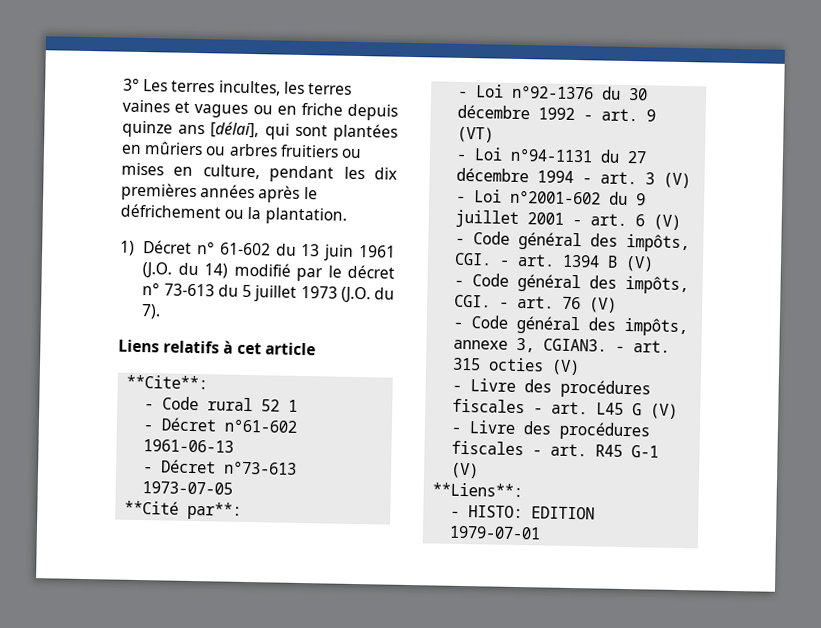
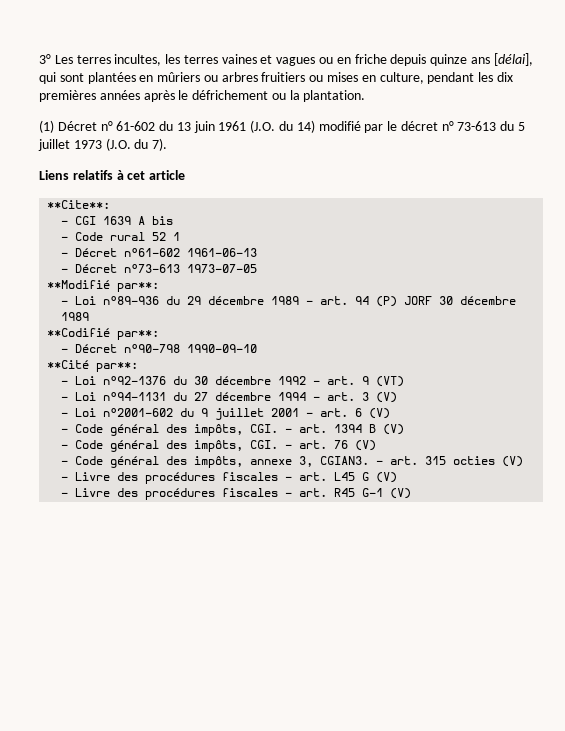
[120,240,135,256] 1) -> [39,120,54,133] (1)
(209, 382) none -> [61,216,174,225] // - CGI 1639 A bis
(234, 488) none -> [47,280,160,292] [61,296,517,307] [61,312,90,321] [47,328,160,340] [61,344,258,353] // **Modifié par**: // - Loi n°89-936 du 29 décembre 1989 - art. 94 (P) JORF 30 décembre 1989 // **Codifié par**: // - Décret n°90-798 1990-09-10
[432,482,524,498] [450,505,596,520] [449,525,542,540] // **Liens**: // - HISTO: EDITION 1979-07-01 -> (412, 493) none

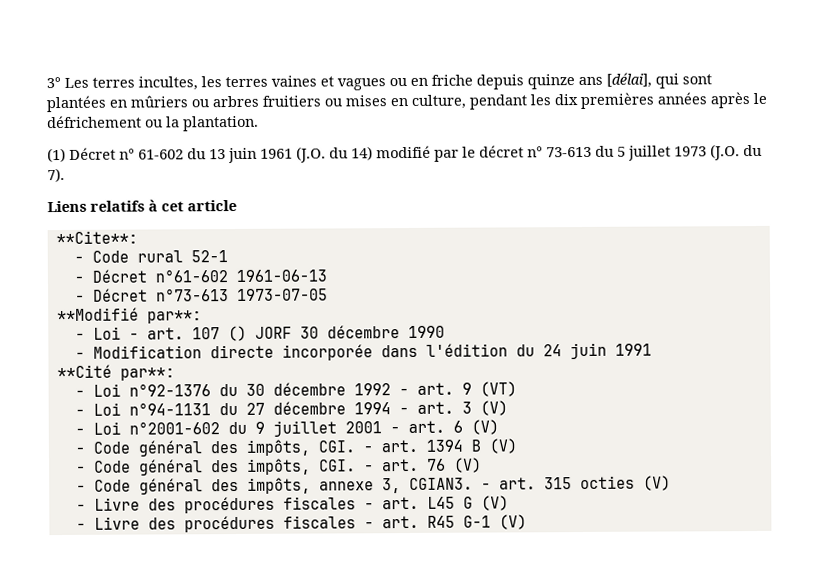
[61,216,174,225] // - CGI 1639 A bis -> (138, 237) none
[152,232,181,241] 52 1 -> [190,250,228,263] 52-1
[103,296,517,307] [61,312,90,321] [47,328,160,340] [61,344,258,353] n°89-936 du 29 décembre 1989 - art. 94 (P) JORF 30 décembre 1989 // **Codifié par**: // - Décret n°90-798 1990-09-10 -> [128,325,445,342] [74,342,652,361] - art. 107 () JORF 30 décembre 1990 // - Modification directe incorporée dans l'édition du 24 juin 1991

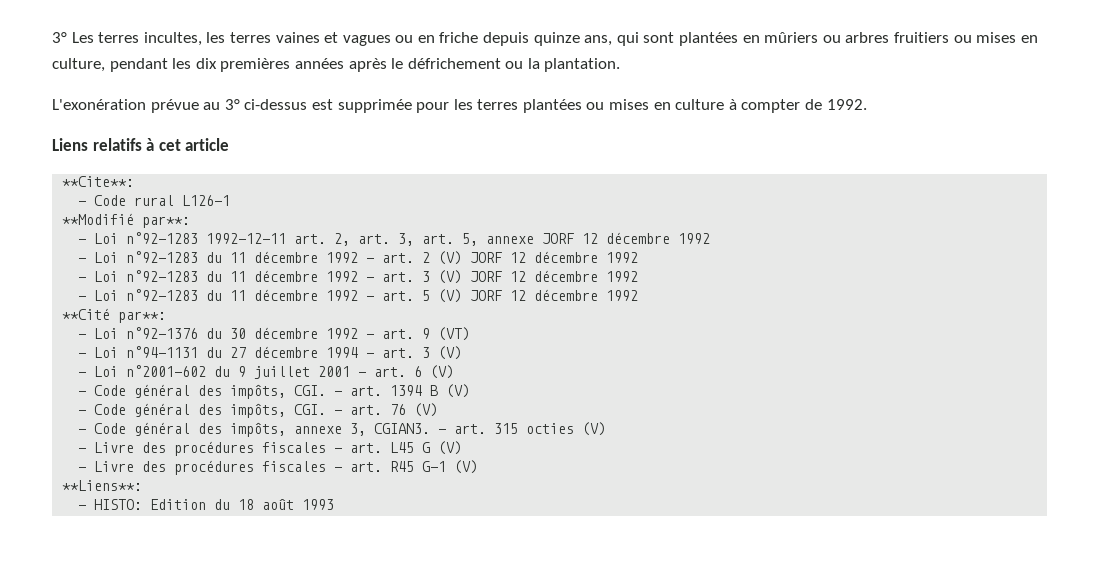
[578,72,652,88] ans [délai], -> [584,35,613,46] ans,
[47,144,762,164] [47,167,65,183] (1) Décret n° 61-602 du 13 juin 1961 (J.O. du 14) modifié par le décret n° 73-613 du 5 juillet 1973 (J.O. du 7). -> [52,99,867,113] L'exonération prévue au 3° ci-dessus est supprimée pour les terres plantées ou mises en culture à compter de 1992.
[190,250,228,263] [73,269,327,283] [74,288,328,302] [56,307,202,324] [74,325,445,342] [74,342,652,361] 52-1 // - Décret n°61-602 1961-06-13 // - Décret n°73-613 1973-07-05 // **Modifié par**: // - Loi - art. 107 () JORF 30 décembre 1990 // - Modification directe incorporée dans l'édition du 24 juin 1991 -> [182,195,231,206] [62,213,191,228] [78,232,711,246] [78,251,639,265] [78,270,639,284] [78,289,639,303] L126-1 // **Modifié par**: // - Loi n°92-1283 1992-12-11 art. 2, art. 3, art. 5, annexe JORF 12 décembre 1992 // - Loi n°92-1283 du 11 décembre 1992 - art. 2 (V) JORF 12 décembre 1992 // - Loi n°92-1283 du 11 décembre 1992 - art. 3 (V) JORF 12 décembre 1992 // - Loi n°92-1283 du 11 décembre 1992 - art. 5 (V) JORF 12 décembre 1992
(527, 522) none -> [62,480,143,491] [78,499,335,510] // **Liens**: // - HISTO: Edition du 18 août 1993

